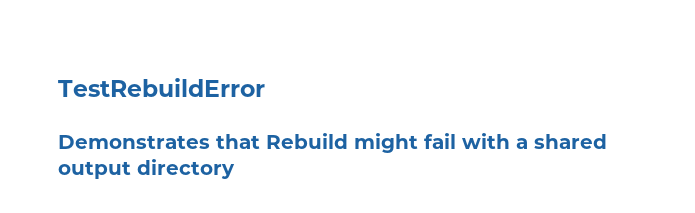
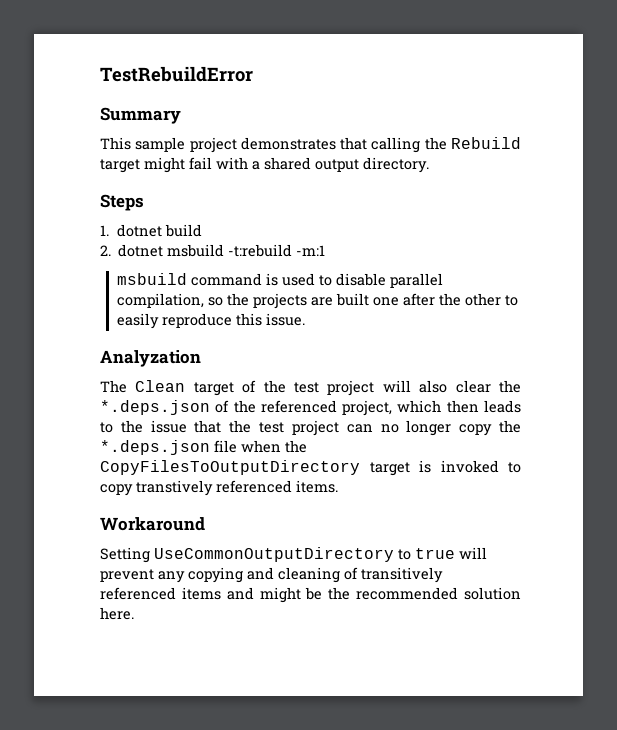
[58,133,348,149] Demonstrates that Rebuild -> [100,107,181,124] [100,137,521,153] [100,159,140,173] Summary // This sample project demonstrates that calling the Rebuild target
[137,159,235,179] directory -> [363,157,429,173] [100,194,144,211] [100,224,202,237] [100,244,326,257] [116,273,443,288] [116,293,518,309] [116,313,305,329] [100,350,201,367] [100,380,521,396] [100,400,521,416] [100,420,521,436] [100,440,307,455] [100,460,521,476] [100,480,338,496] [100,517,205,531] [100,547,487,563] [100,567,443,583] [100,587,521,603] [100,607,134,620] directory. // Steps // 1. dotnet build // 2. dotnet msbuild -t:rebuild -m:1 // msbuild command is used to disable parallel compilation, so the projects are built one after the other to easily reproduce this issue. // Analyzation // The Clean target of the test project will also clear the *.deps.json of the referenced project, which then leads to the issue that the test project can no longer copy the *.deps.json file when the CopyFilesToOutputDirectory target is invoked to copy transtively referenced items. // Workaround // Setting UseCommonOutputDirectory to true will prevent any copying and cleaning of transitively referenced items and might be the recommended solution here.

